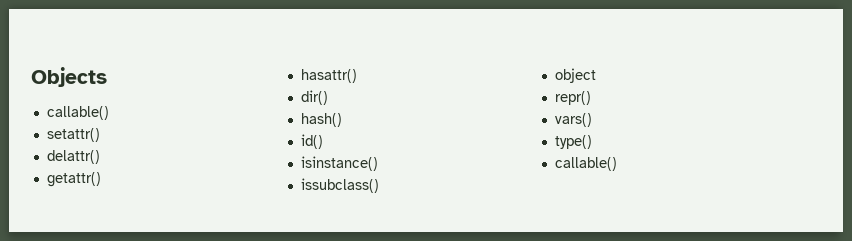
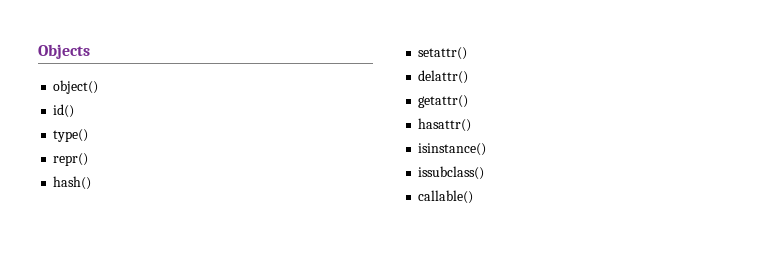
[46,106,109,120] callable() -> [53,80,99,94] [53,104,75,118] [53,129,89,142] [53,153,89,166] [53,176,92,190] object() // id() // type() // repr() // hash()
[300,90,328,105] [300,113,342,127] [300,134,323,149] // dir() // hash() // id() -> (472, 125) none
[554,68,596,83] [554,91,591,105] [554,113,592,127] [554,135,592,149] // object // repr() // vars() // type() -> (485, 173) none

